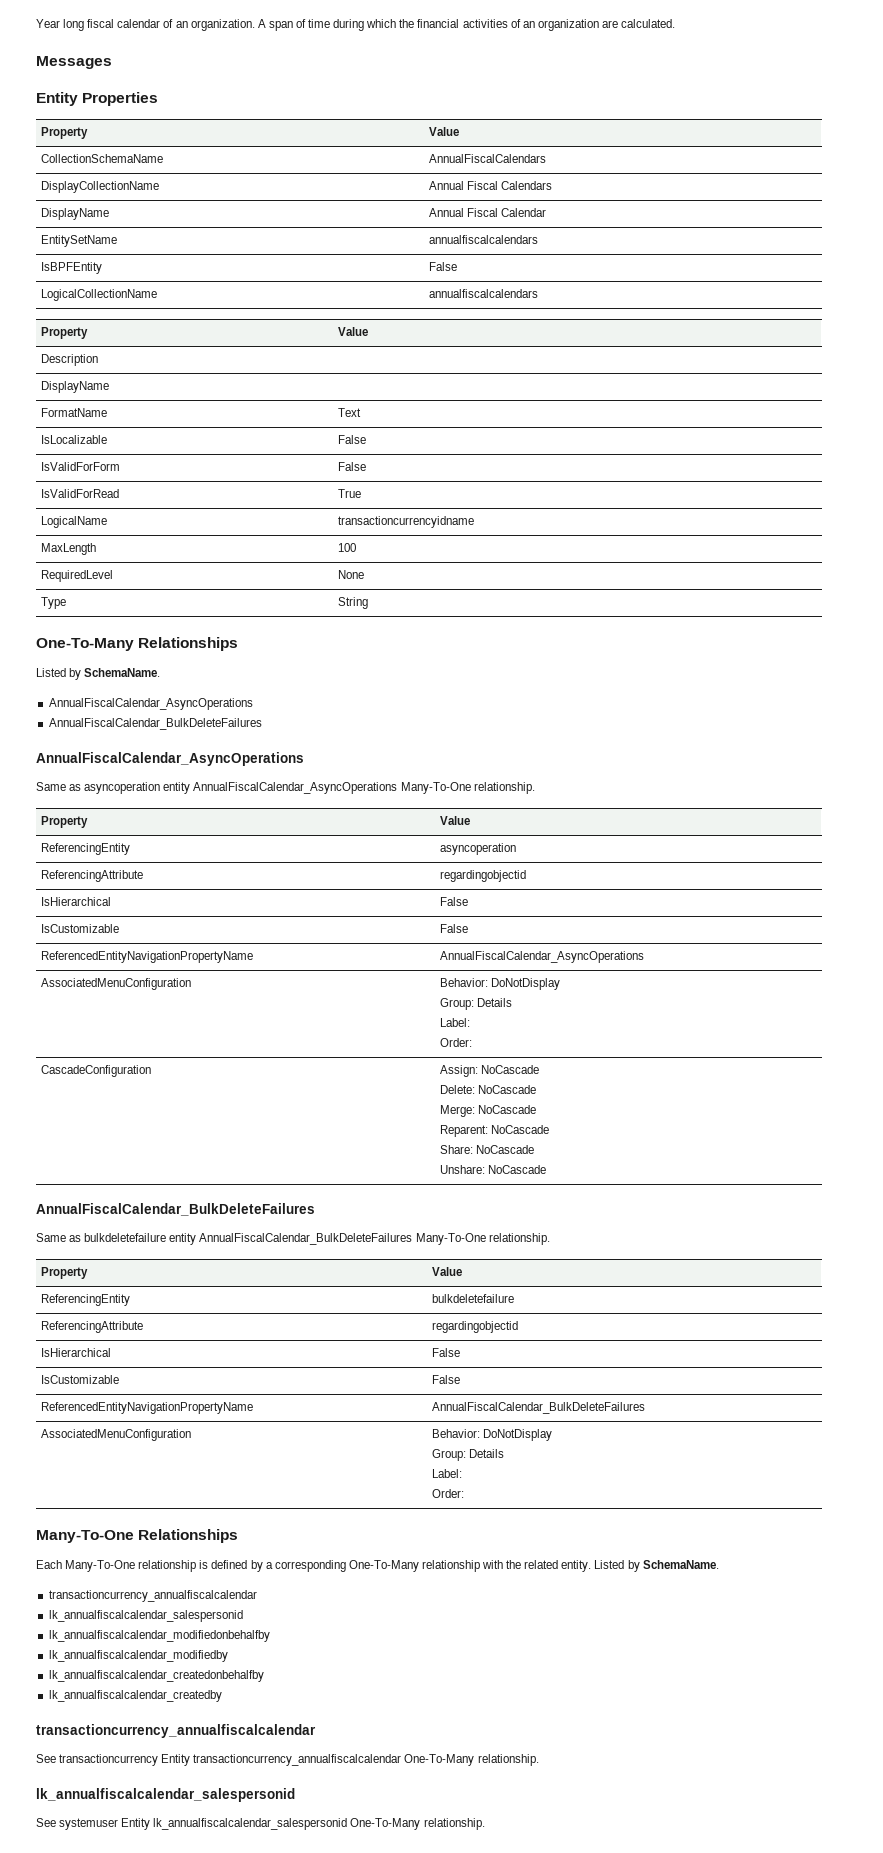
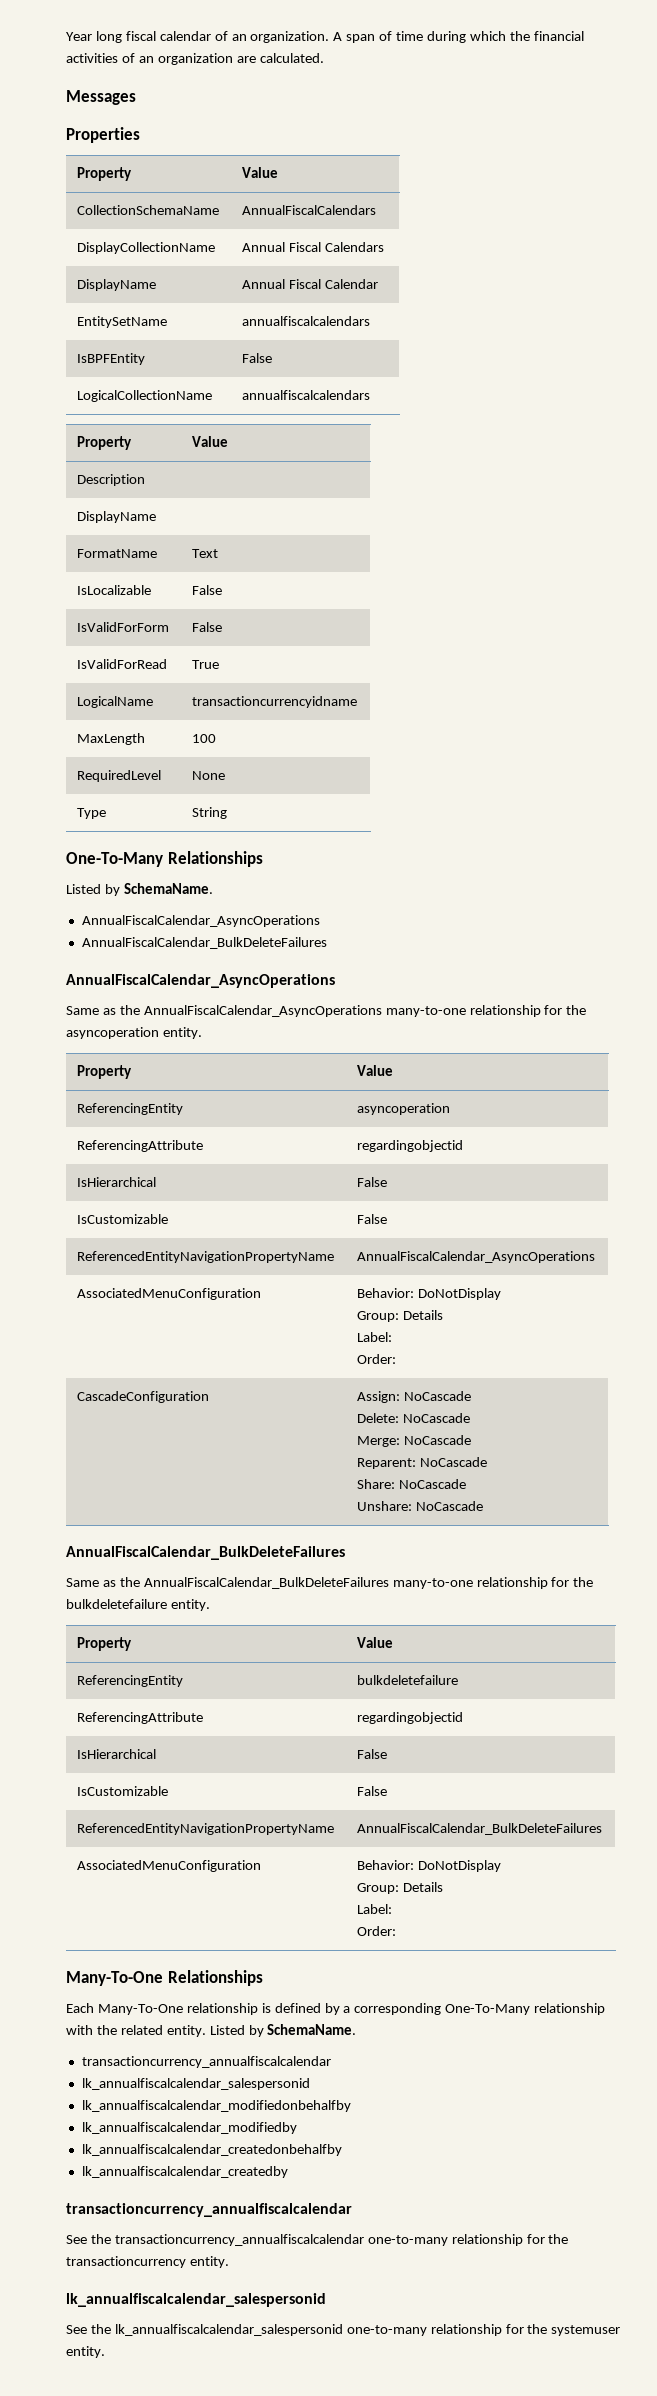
[36,92,78,106] Entity -> (136, 97) none
[84,782,535,794] asyncoperation entity AnnualFiscalCalendar_AsyncOperations Many-To-One relationship. -> [119,1005,587,1017] [66,1027,202,1039] the AnnualFiscalCalendar_AsyncOperations many-to-one relationship for the asyncoperation entity.
[84,1233,550,1245] bulkdeletefailure entity AnnualFiscalCalendar_BulkDeleteFailures Many-To-One relationship. -> [119,1577,594,1589] [66,1599,210,1611] the AnnualFiscalCalendar_BulkDeleteFailures many-to-one relationship for the bulkdeletefailure entity.
[59,1754,539,1766] [36,1788,295,1802] [36,1818,485,1830] transactioncurrency Entity transactioncurrency_annualfiscalcalendar One-To-Many relationship. // lk_annualfiscalcalendar_salespersonid // See systemuser Entity lk_annualfiscalcalendar_salespersonid One-To-Many relationship. -> [90,2234,569,2246] [66,2256,229,2268] [66,2293,326,2307] [66,2324,621,2336] [66,2346,105,2358] the transactioncurrency_annualfiscalcalendar one-to-many relationship for the transactioncurrency entity. // lk_annualfiscalcalendar_salespersonid // See the lk_annualfiscalcalendar_salespersonid one-to-many relationship for the systemuser entity.

